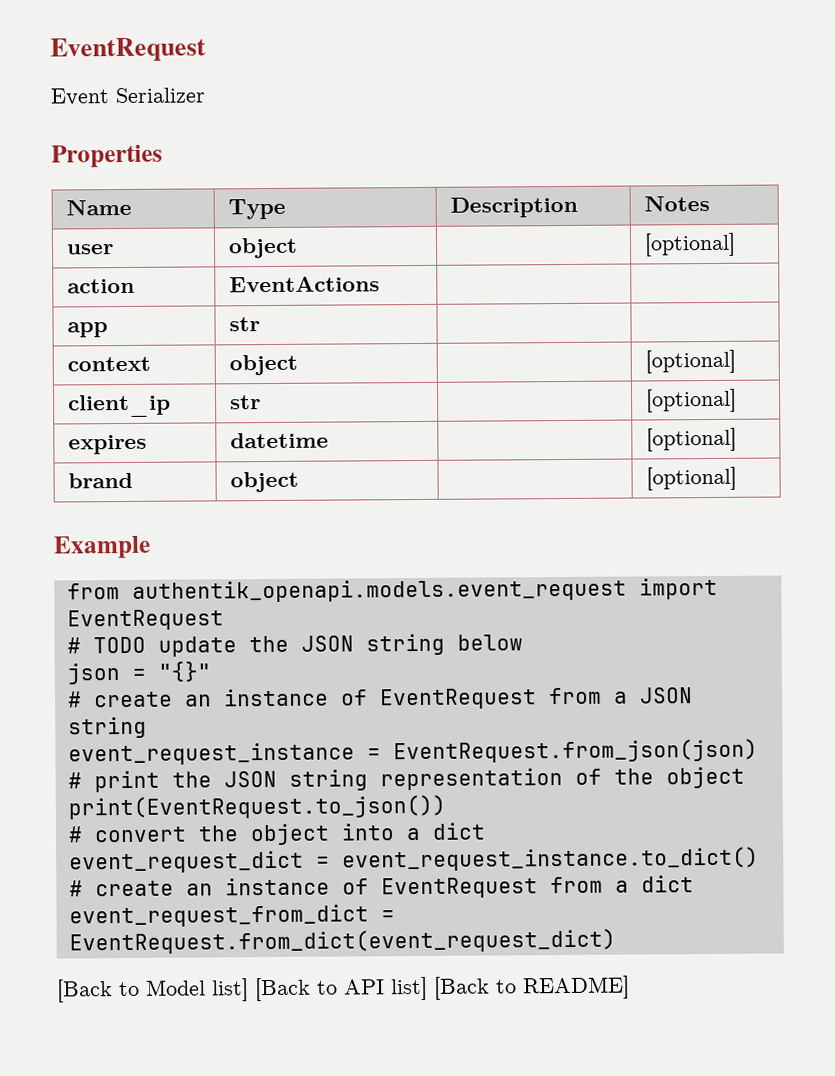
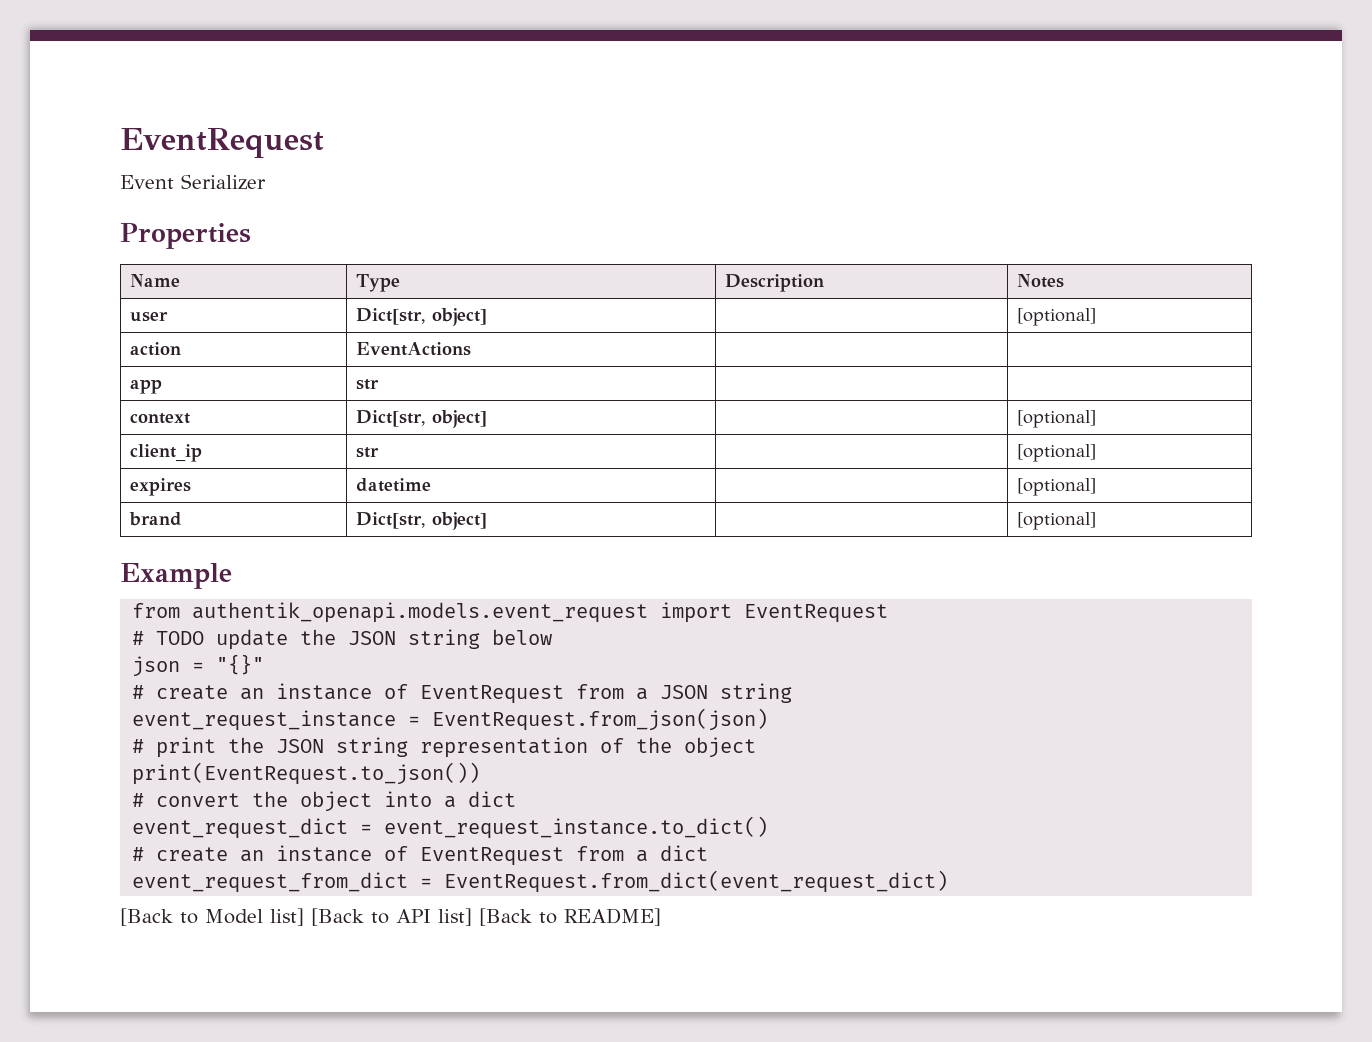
[227,237,298,259] object -> [355,308,487,326] Dict[str, object]
[228,354,298,376] object -> [355,410,487,428] Dict[str, object]
[229,471,299,493] object -> [355,512,487,530] Dict[str, object]

